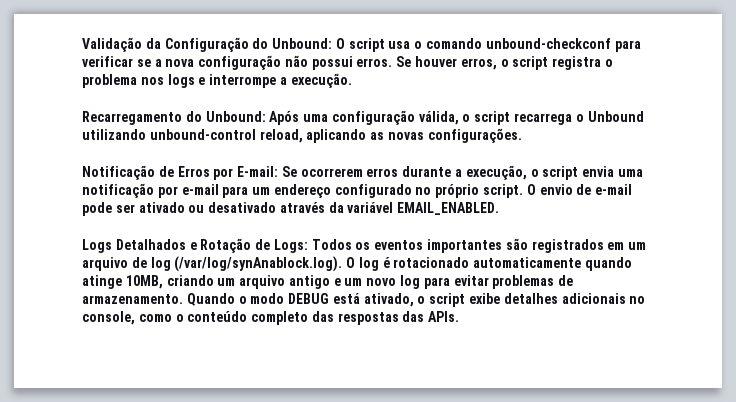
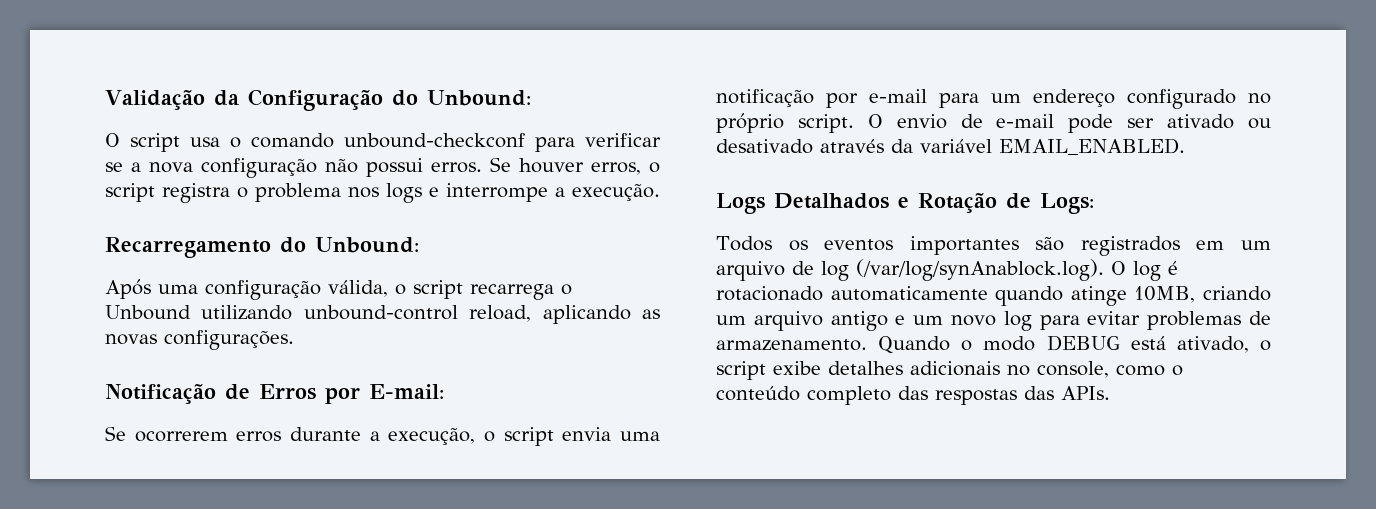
(333, 43) none -> (531, 98) //
(266, 116) none -> (419, 245) //
(279, 171) none -> (444, 391) //
(308, 246) none -> (1094, 203) //

